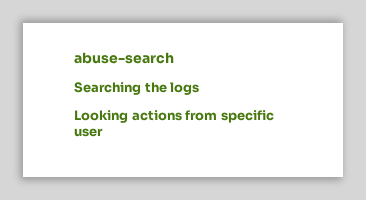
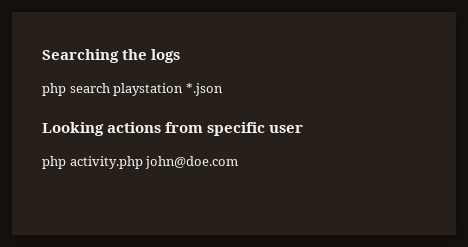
[74,52,174,64] abuse-search // -> (42, 56) none
(200, 88) none -> [42,83,223,96] // php search playstation *.json
(103, 132) none -> [42,156,239,169] // php activity.php john@doe.com

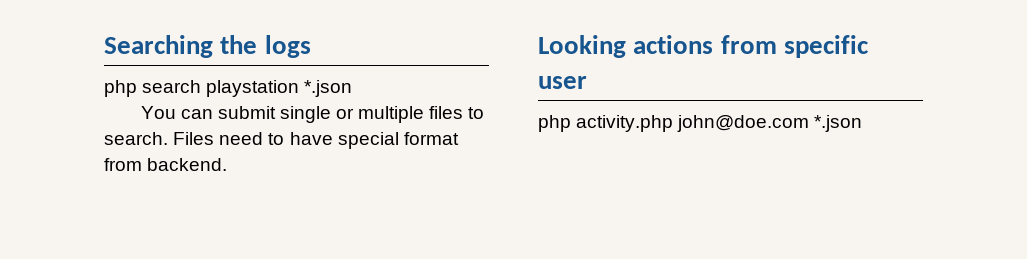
(223, 89) none -> [140,106,485,123] [104,132,459,149] [104,158,228,171] // You can submit single or multiple files to search. Files need to have special format from backend.
(239, 162) none -> [814,115,863,132] *.json

